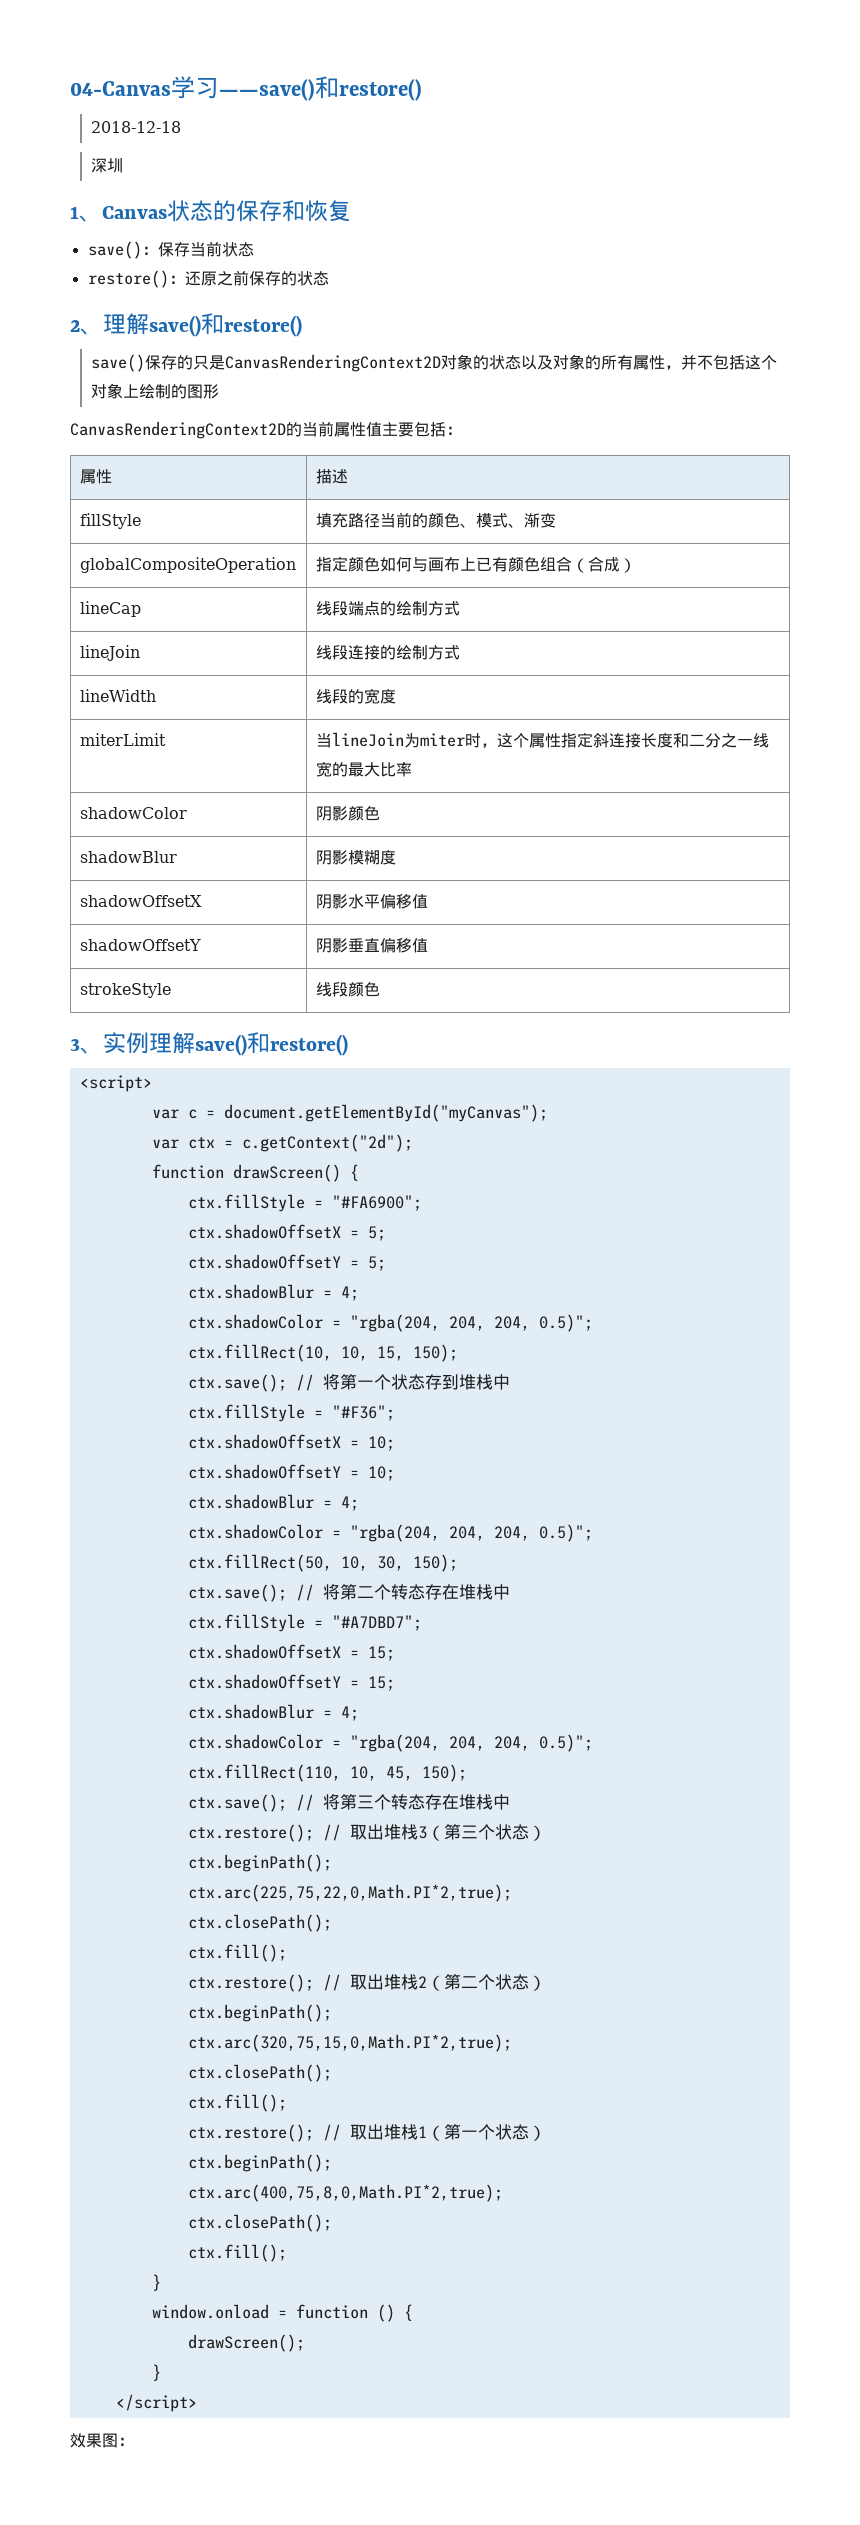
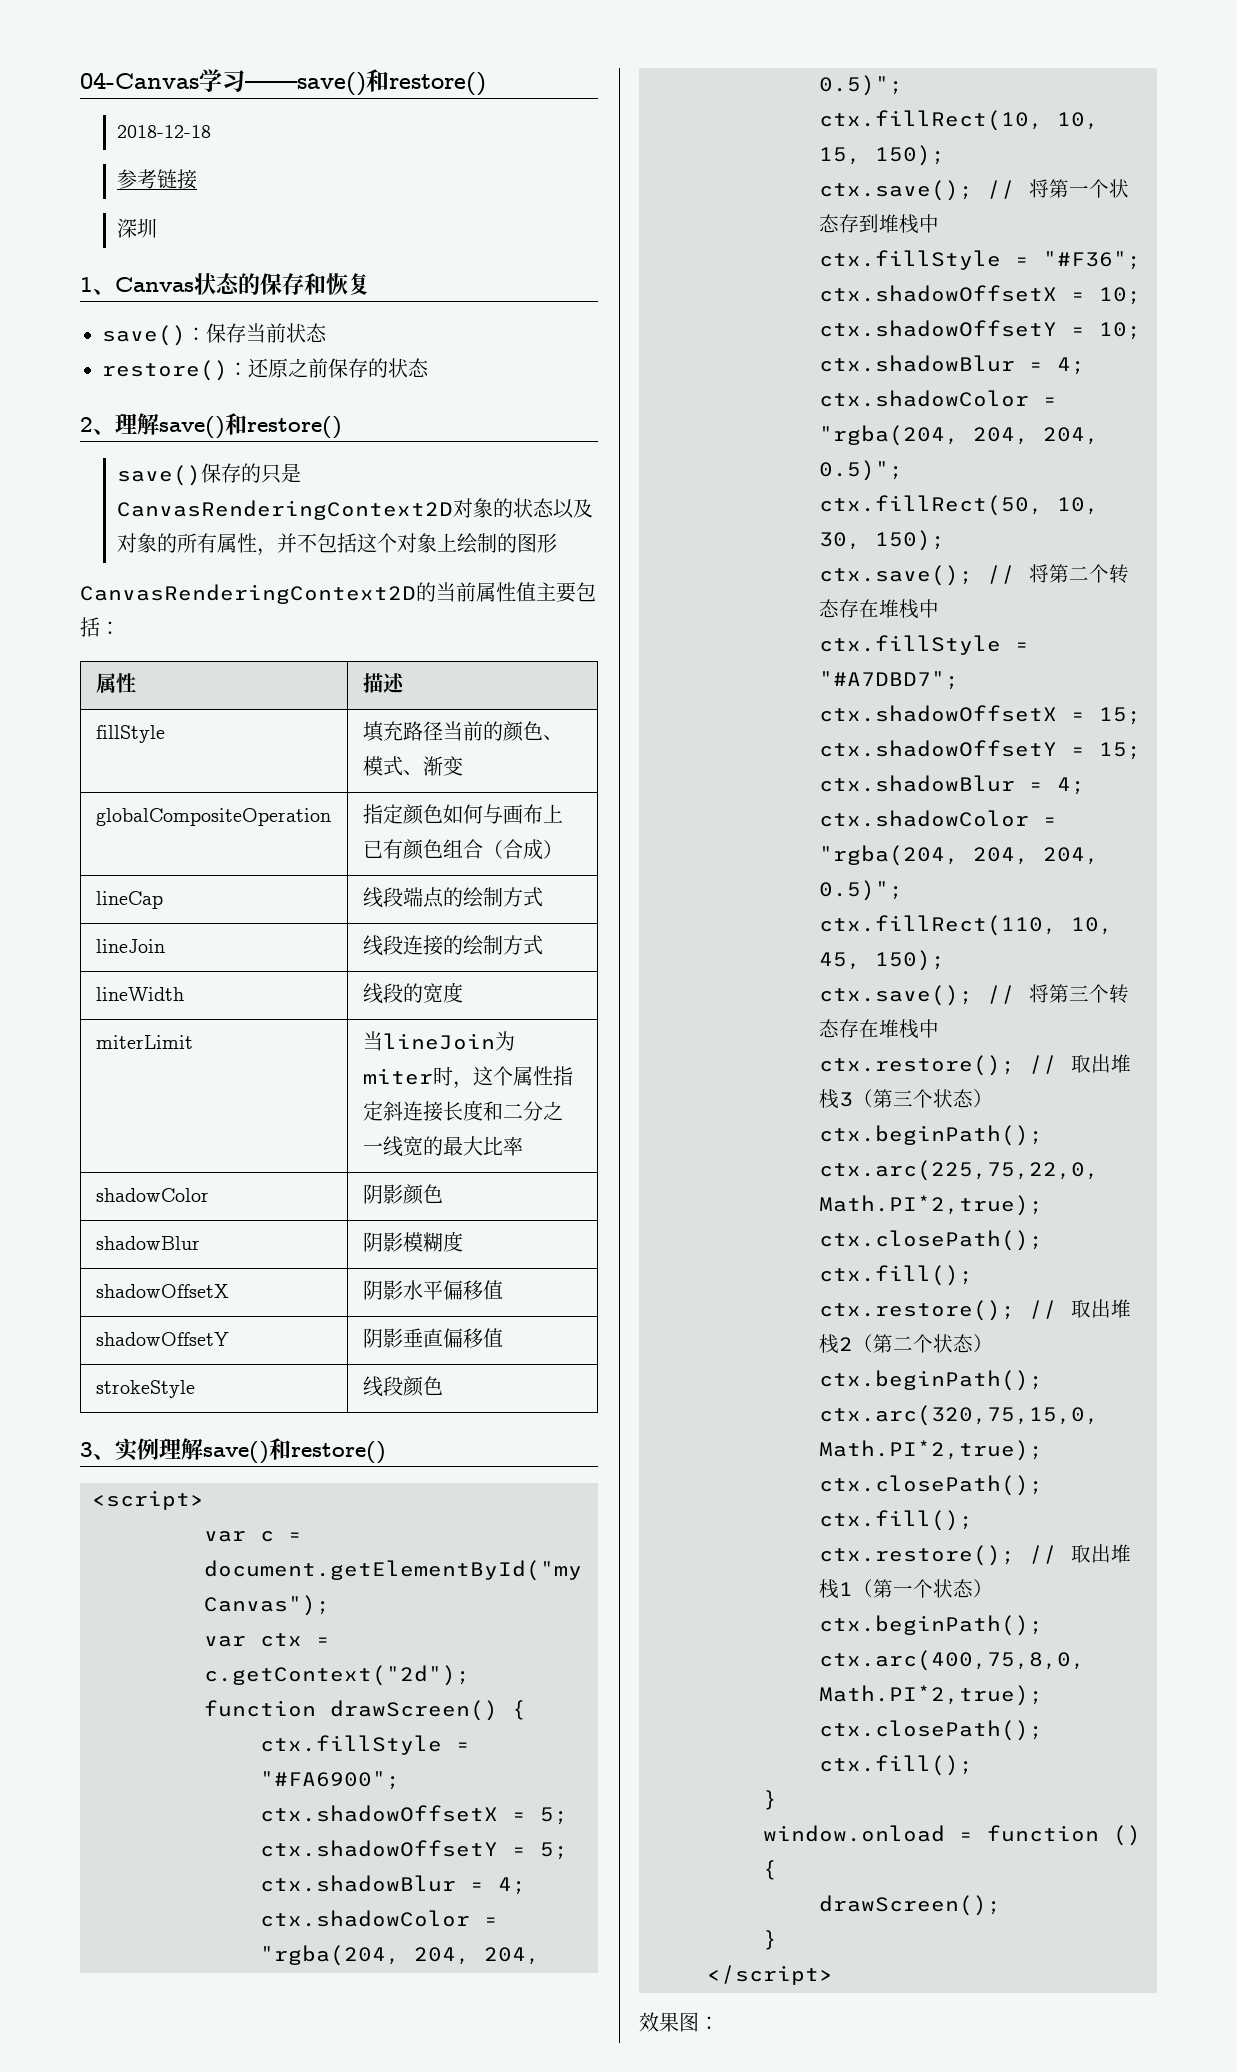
(182, 127) none -> [117,169,198,190] // 参考链接

